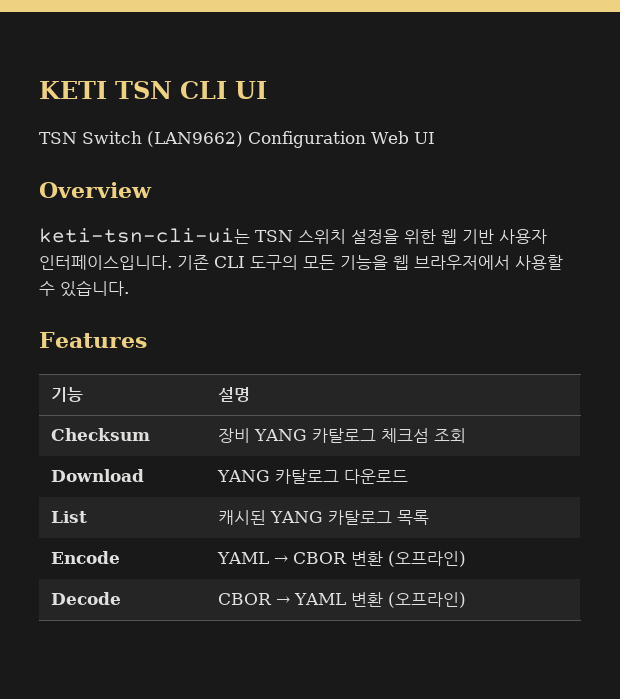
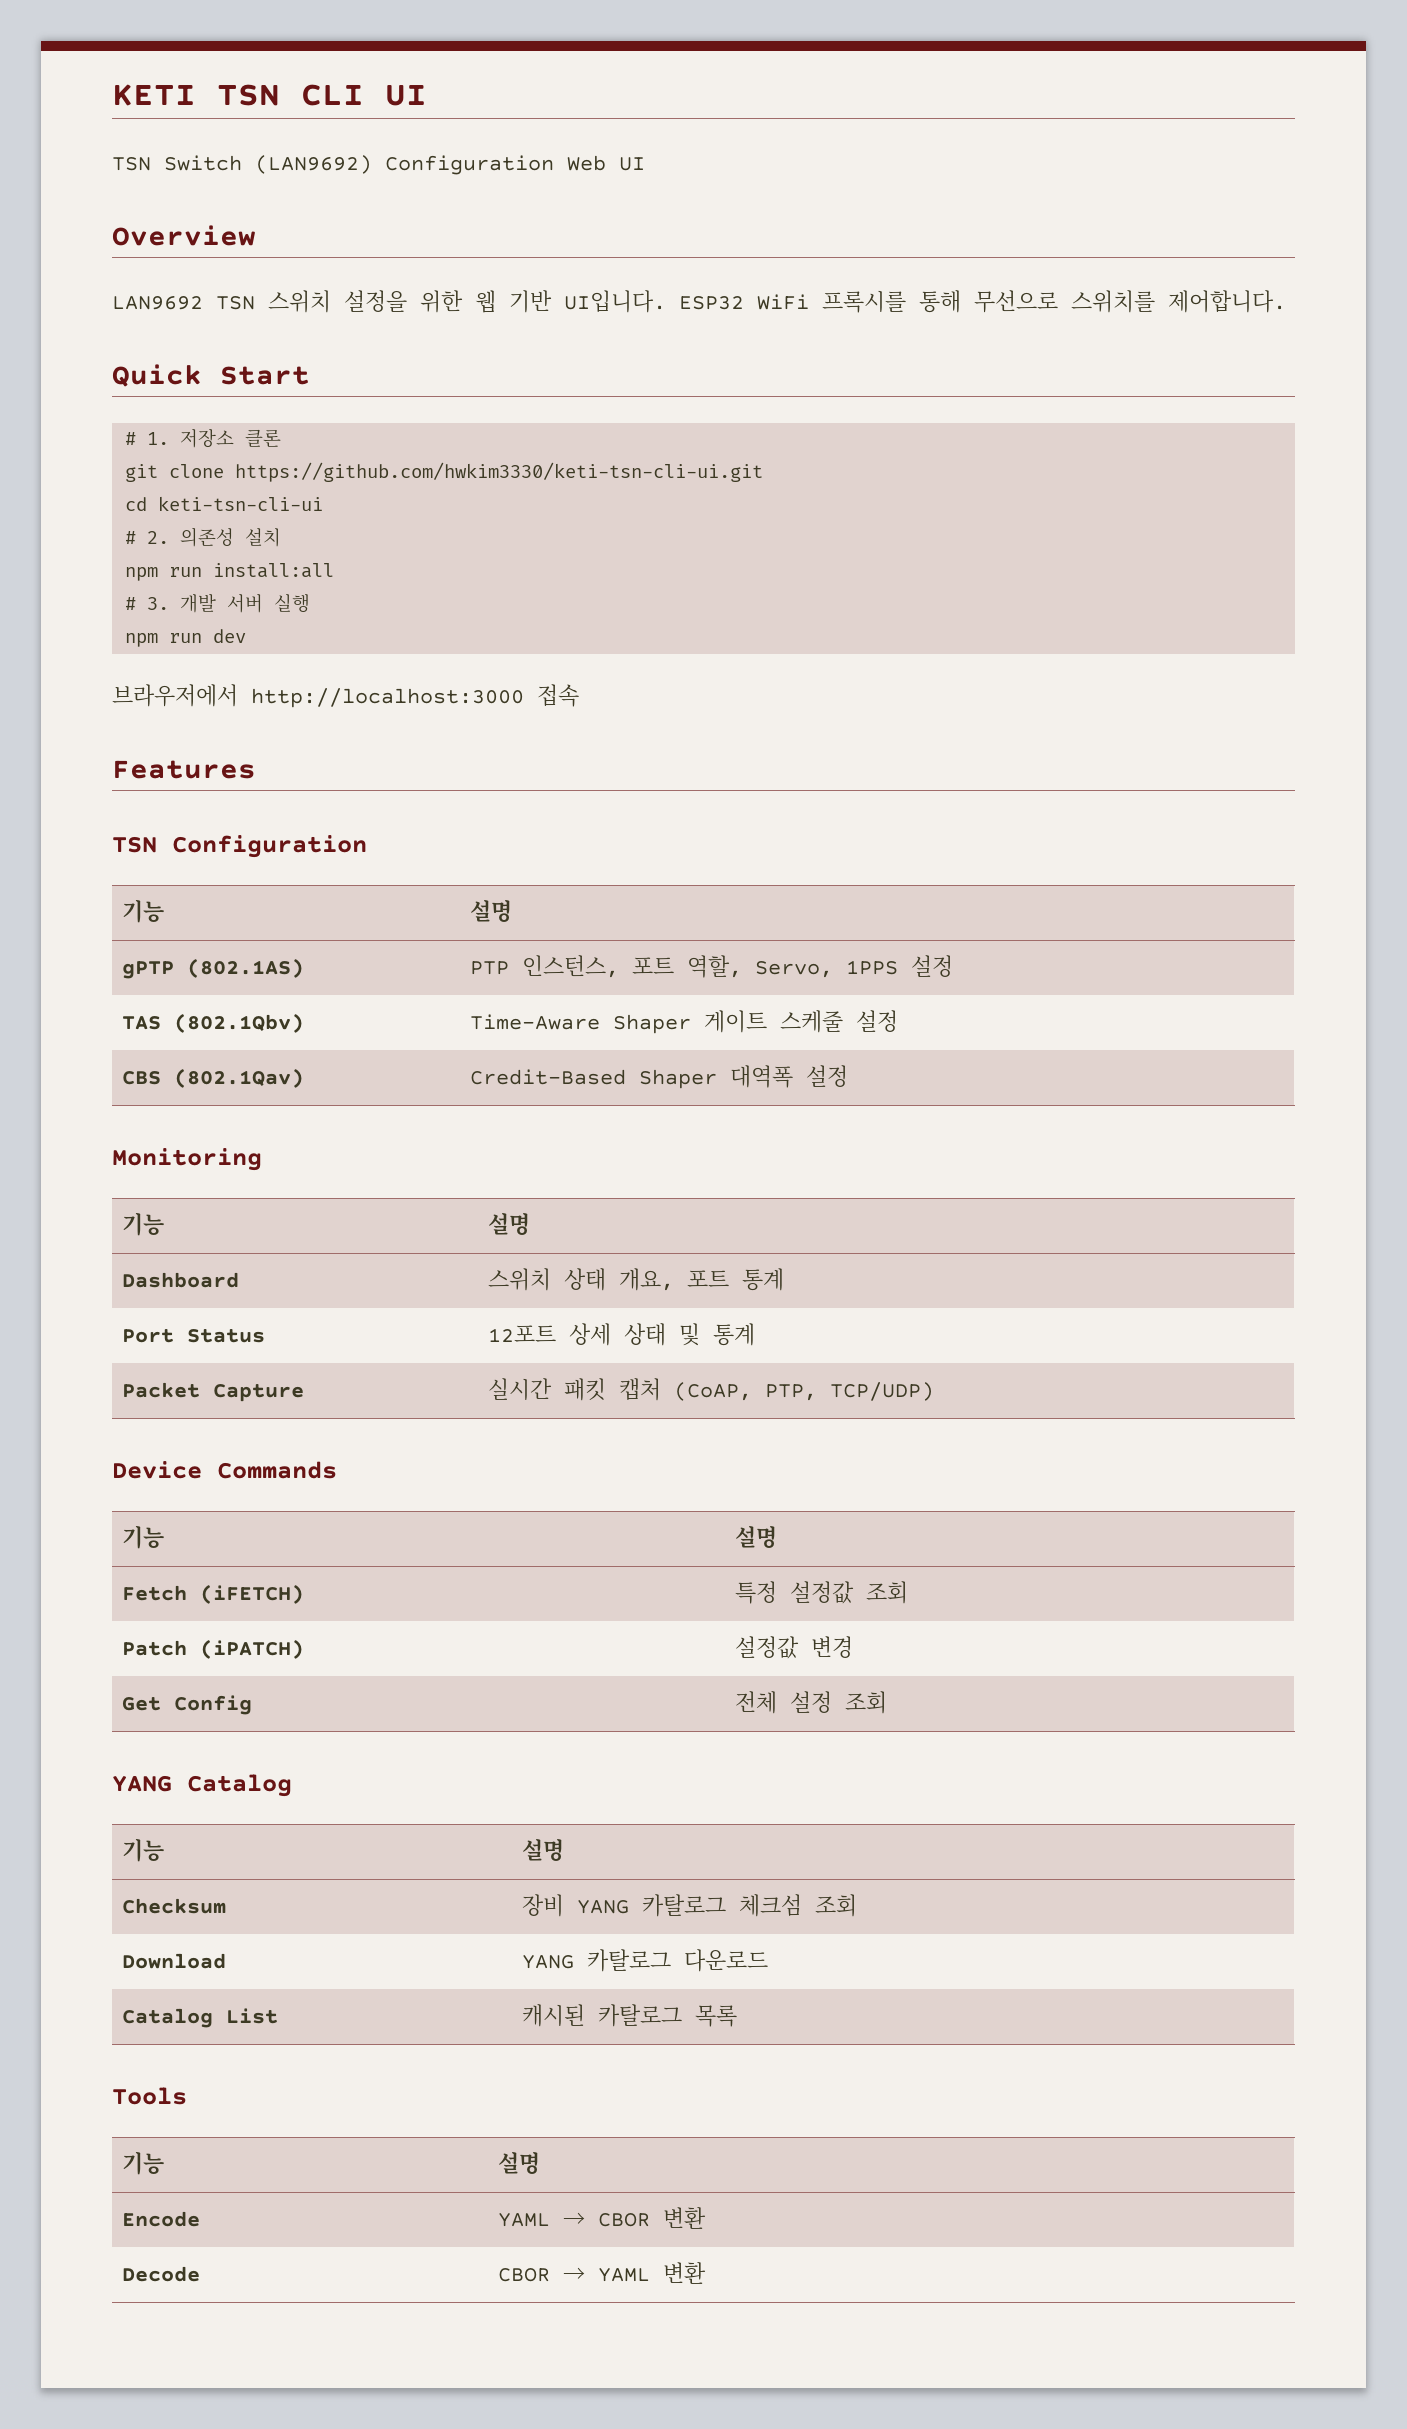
[147,131,243,147] (LAN9662) -> [255,155,372,174] (LAN9692)
[39,228,250,244] keti-tsn-cli-ui는 -> [112,296,203,310] LAN9692
[499,229,547,244] [39,255,563,270] [39,280,129,297] [39,332,147,348] 사용자 인터페이스입니다. 기존 CLI 도구의 모든 기능을 웹 브라우저에서 사용할 수 있습니다. // Features -> [564,290,1286,313] [112,364,310,387] [125,429,282,448] [125,462,764,482] [125,496,324,511] [125,527,282,547] [125,563,335,581] [125,594,311,613] [125,629,247,647] [112,684,579,708] [112,760,256,779] [112,835,367,858] [122,899,165,923] [470,900,513,922] [122,958,305,979] [470,955,954,978] [122,1013,305,1033] [470,1010,899,1034] [122,1068,305,1088] [470,1065,849,1089] [112,1148,262,1171] [122,1212,165,1236] [488,1213,531,1235] [122,1272,240,1288] [488,1268,785,1291] [122,1329,266,1343] [488,1323,756,1346] [122,1382,305,1402] [488,1378,935,1401] [112,1461,337,1479] [122,1525,165,1549] [735,1526,778,1548] [122,1584,305,1604] [735,1581,909,1604] [122,1639,305,1659] [735,1636,854,1659] [122,1695,253,1715] [735,1691,888,1714] [112,1774,292,1797] UI입니다. ESP32 WiFi 프록시를 통해 무선으로 스위치를 제어합니다. // Quick Start // # 1. 저장소 클론 // git clone https://github.com/hwkim3330/keti-tsn-cli-ui.git // cd keti-tsn-cli-ui // # 2. 의존성 설치 // npm run install:all // # 3. 개발 서버 실행 // npm run dev // 브라우저에서 http://localhost:3000 접속 // Features // TSN Configuration // 기능 | 설명 // gPTP (802.1AS) | PTP 인스턴스, 포트 역할, Servo, 1PPS 설정 // TAS (802.1Qbv) | Time-Aware Shaper 게이트 스케줄 설정 // CBS (802.1Qav) | Credit-Based Shaper 대역폭 설정 // Monitoring // 기능 | 설명 // Dashboard | 스위치 상태 개요, 포트 통계 // Port Status | 12포트 상세 상태 및 통계 // Packet Capture | 실시간 패킷 캡처 (CoAP, PTP, TCP/UDP) // Device Commands // 기능 | 설명 // Fetch (iFETCH) | 특정 설정값 조회 // Patch (iPATCH) | 설정값 변경 // Get Config | 전체 설정 조회 // YANG Catalog
(409, 476) none -> [122,2008,214,2028] Catalog
[270,511,324,523] YANG -> (586, 2015) none
(430, 517) none -> [112,2087,187,2105] [122,2151,165,2175] [498,2152,541,2174] // Tools // 기능 | 설명
[388,551,467,567] (오프라인) -> (707, 2218) none
[388,592,467,608] (오프라인) -> (707, 2273) none

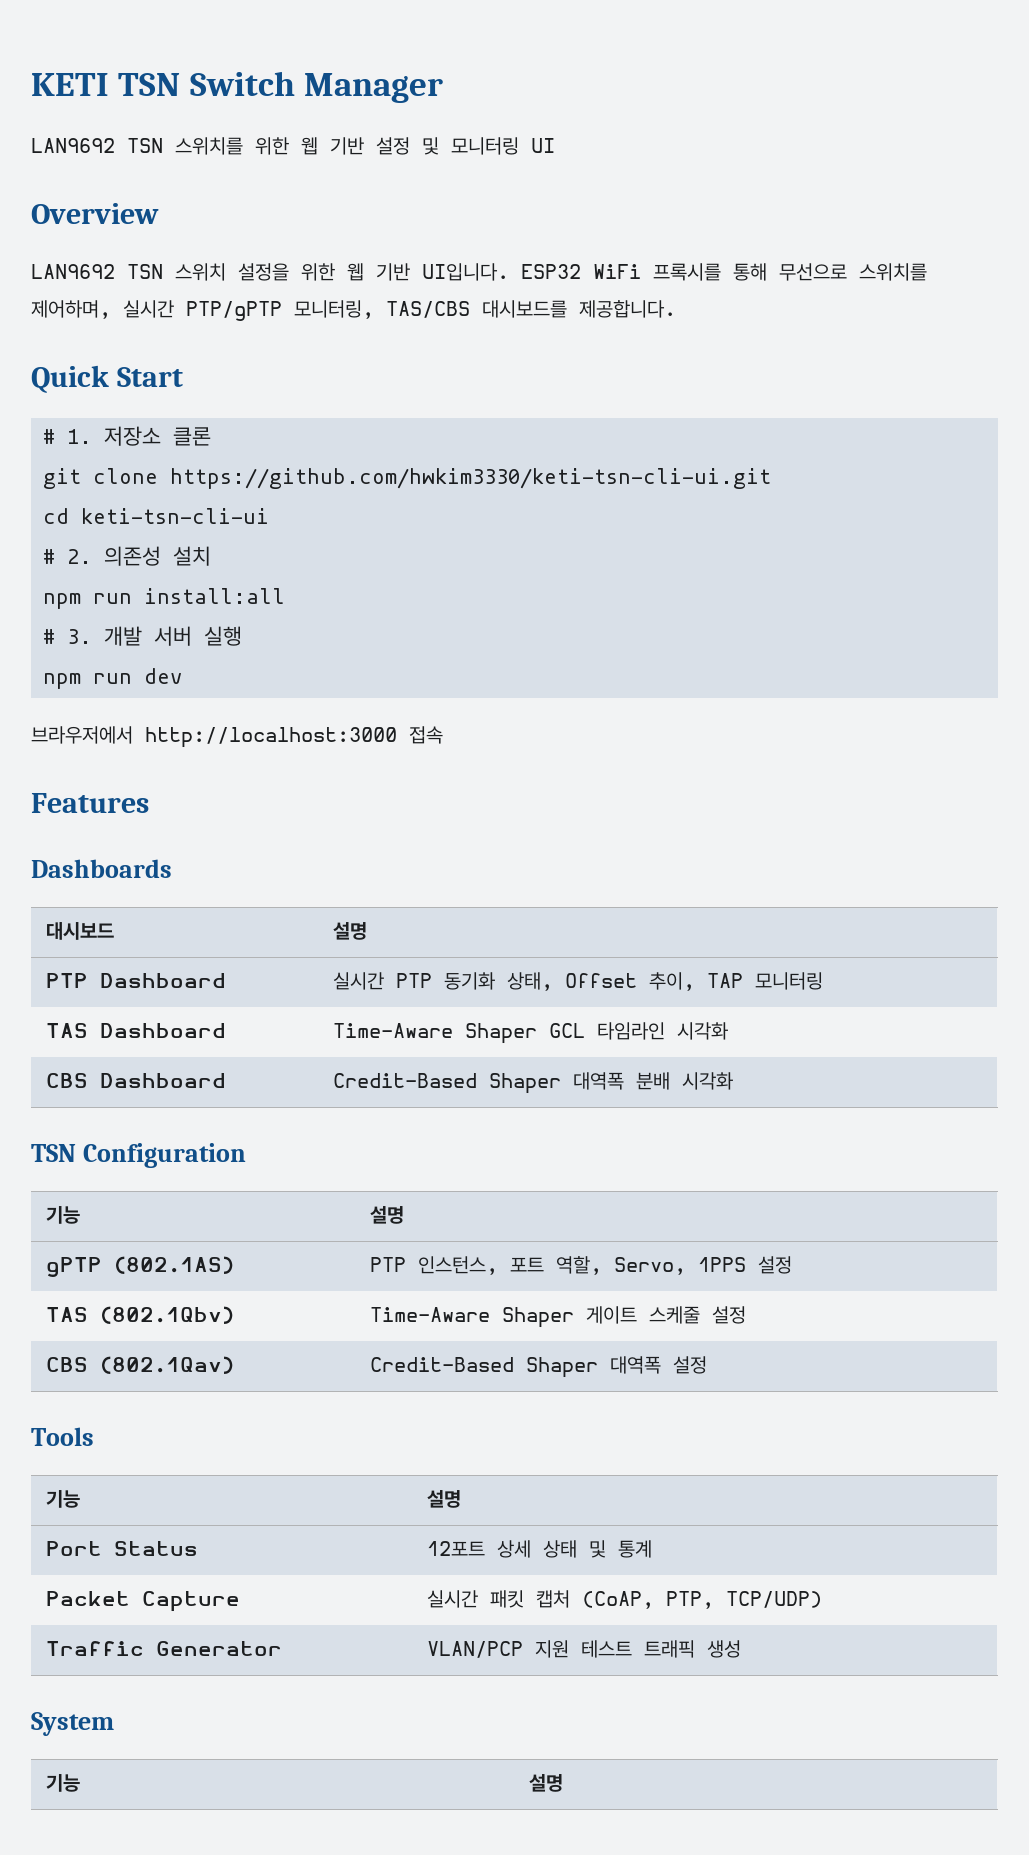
[301,84,427,106] [112,155,606,175] CLI UI // TSN Switch (LAN9692) Configuration Web -> [189,71,444,103] [31,137,519,155] Switch Manager // LAN9692 TSN 스위치를 위한 웹 기반 설정 및 모니터링
[1168,290,1286,313] 제어합니다. -> [31,300,676,321] 제어하며, 실시간 PTP/gPTP 모니터링, TAS/CBS 대시보드를 제공합니다.
(256, 769) none -> [31,859,172,878] [46,922,115,940] [333,922,368,940] [46,973,227,988] [333,972,824,991] [46,1023,227,1038] [333,1022,729,1044] [46,1073,227,1088] [333,1072,734,1094] // Dashboards // 대시보드 | 설명 // PTP Dashboard | 실시간 PTP 동기화 상태, Offset 추이, TAP 모니터링 // TAS Dashboard | Time-Aware Shaper GCL 타임라인 시각화 // CBS Dashboard | Credit-Based Shaper 대역폭 분배 시각화
[112,1148,262,1171] [122,1212,165,1236] [488,1213,531,1235] [122,1272,240,1288] [488,1268,785,1291] Monitoring // 기능 | 설명 // Dashboard | 스위치 상태 개요, 포트 통계 -> [31,1427,94,1446] [46,1490,81,1508] [427,1490,462,1508] Tools // 기능 | 설명
[112,1461,337,1479] [122,1525,165,1549] [735,1526,778,1548] [122,1584,305,1604] [735,1581,909,1604] [122,1639,305,1659] [735,1636,854,1659] [122,1695,253,1715] [735,1691,888,1714] [112,1774,292,1797] [122,1838,165,1862] [522,1839,565,1861] [122,1898,227,1914] [522,1894,858,1917] [122,1953,227,1969] [522,1949,769,1972] [122,2008,279,2028] [522,2004,738,2027] [112,2087,187,2105] [122,2151,165,2175] [498,2152,541,2174] [122,2211,201,2227] [498,2207,707,2229] [122,2266,201,2282] [498,2262,707,2284] // Device Commands // 기능 | 설명 // Fetch (iFETCH) | 특정 설정값 조회 // Patch (iPATCH) | 설정값 변경 // Get Config | 전체 설정 조회 // YANG Catalog // 기능 | 설명 // Checksum | 장비 YANG 카탈로그 체크섬 조회 // Download | YANG 카탈로그 다운로드 // Catalog List | 캐시된 카탈로그 목록 // Tools // 기능 | 설명 // Encode | YAML → CBOR 변환 // Decode | CBOR → YAML 변환 -> [46,1641,283,1656] [427,1640,742,1658] [31,1712,114,1736] [46,1774,81,1792] [529,1774,564,1792] // Traffic Generator | VLAN/PCP 지원 테스트 트래픽 생성 // System // 기능 | 설명

